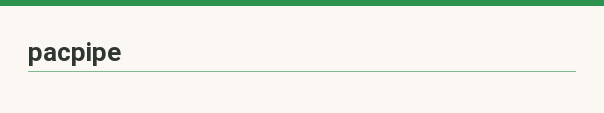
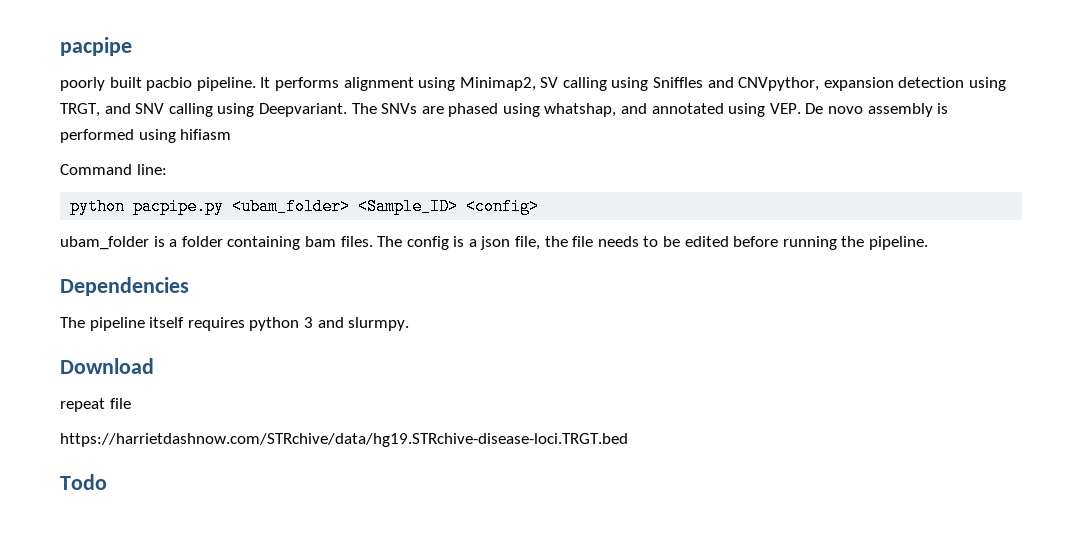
(121, 54) none -> [60,77,1007,91] [60,103,949,117] [60,129,232,143] [60,164,167,175] [70,198,540,215] [60,236,928,250] [60,277,189,296] [60,317,410,331] [60,358,154,374] [60,398,131,412] [60,433,628,447] [60,474,107,490] // poorly built pacbio pipeline. It performs alignment using Minimap2, SV calling using Sniffles and CNVpythor, expansion detection using TRGT, and SNV calling using Deepvariant. The SNVs are phased using whatshap, and annotated using VEP. De novo assembly is performed using hifiasm // Command line: // python pacpipe.py <ubam_folder> <Sample_ID> <config> // ubam_folder is a folder containing bam files. The config is a json file, the file needs to be edited before running the pipeline. // Dependencies // The pipeline itself requires python 3 and slurmpy. // Download // repeat file // https://harrietdashnow.com/STRchive/data/hg19.STRchive-disease-loci.TRGT.bed // Todo

